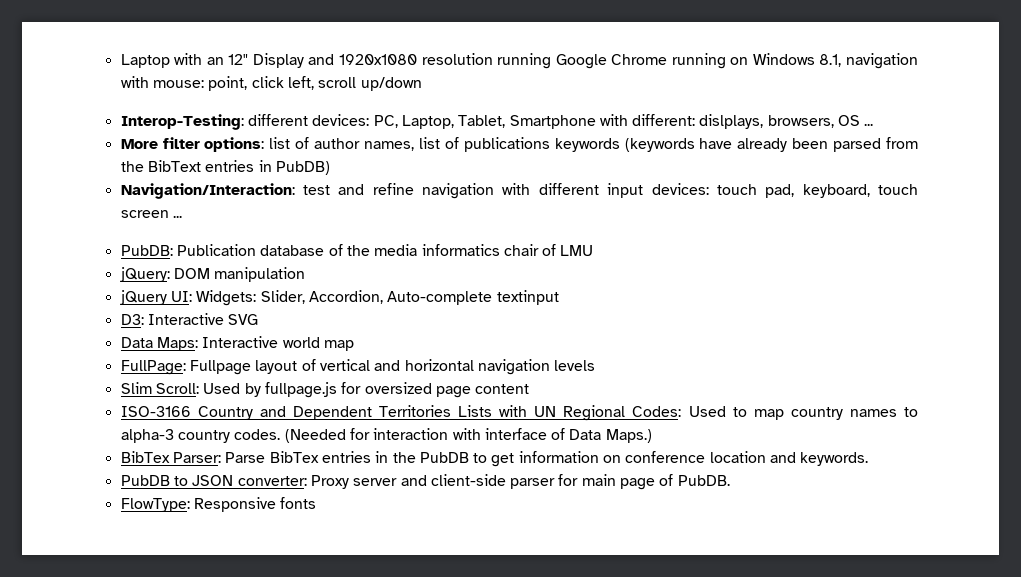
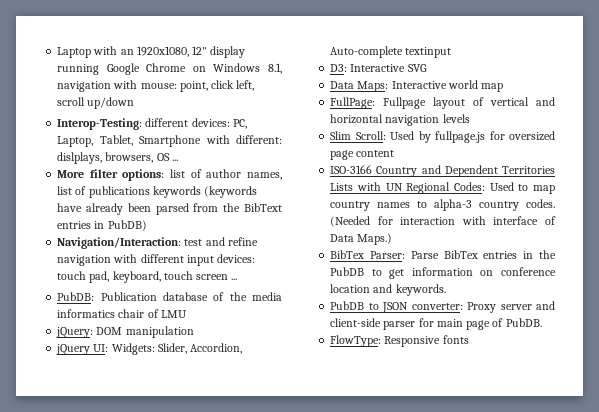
[228,53,493,68] 12" Display and 1920x1080 resolution -> [136,46,246,58] 1920x1080, 12" display
[671,53,726,69] running -> (187, 67) none

